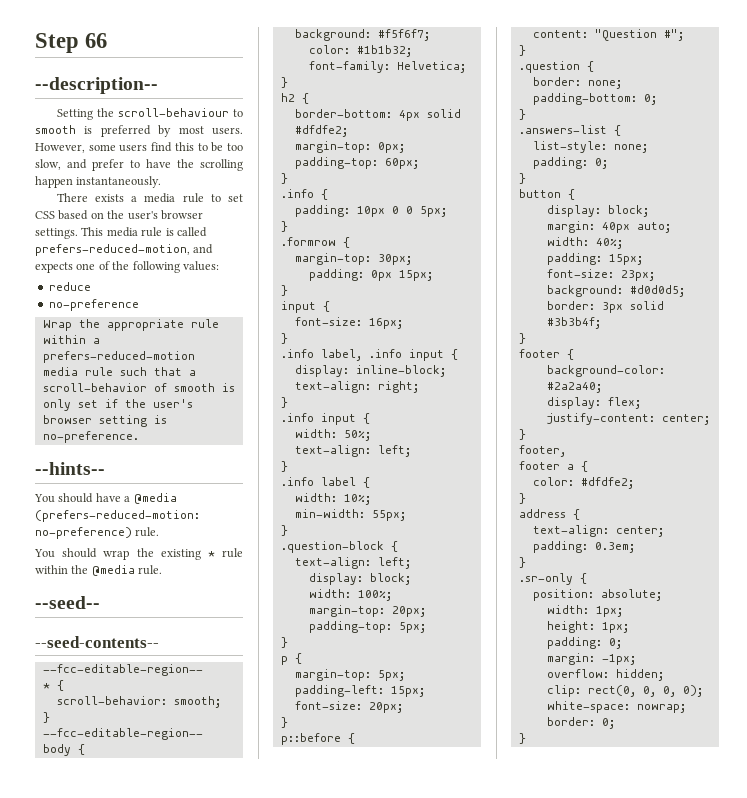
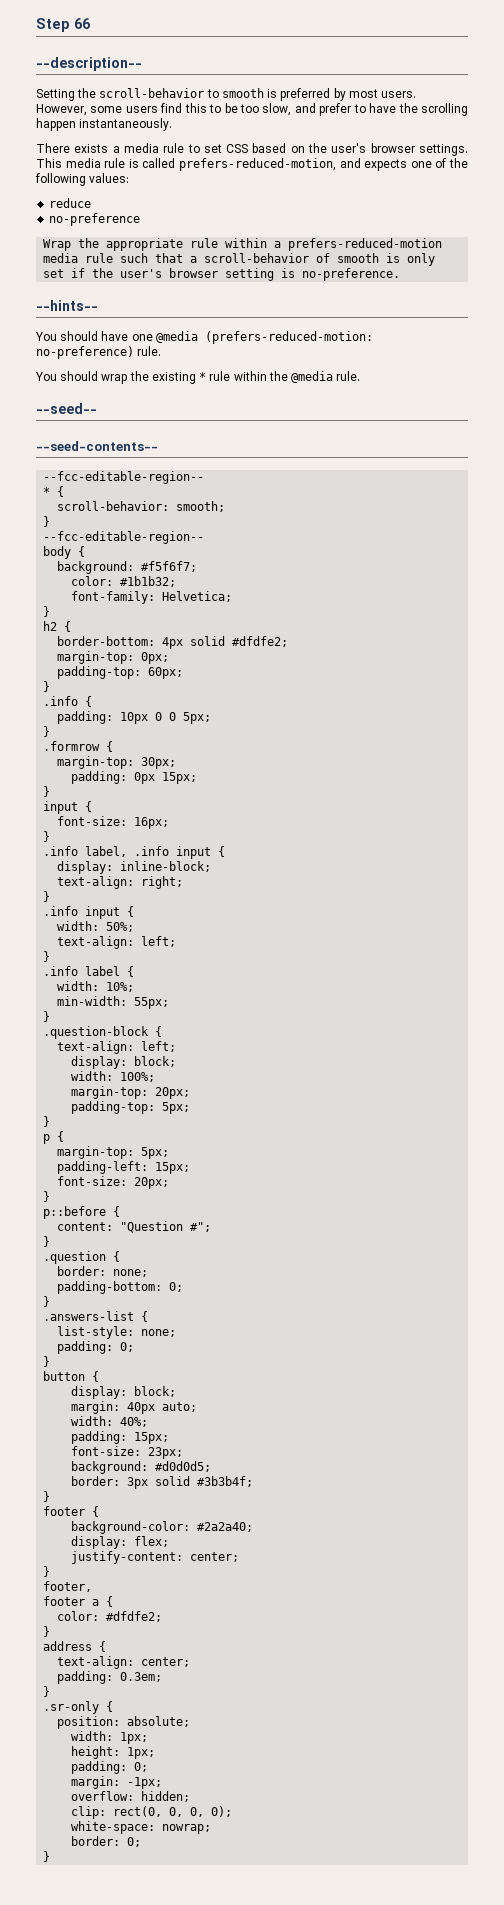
[117,108,229,117] scroll-behaviour -> [99,88,205,98] scroll-behavior
[124,496,131,502] a -> [131,334,153,341] one

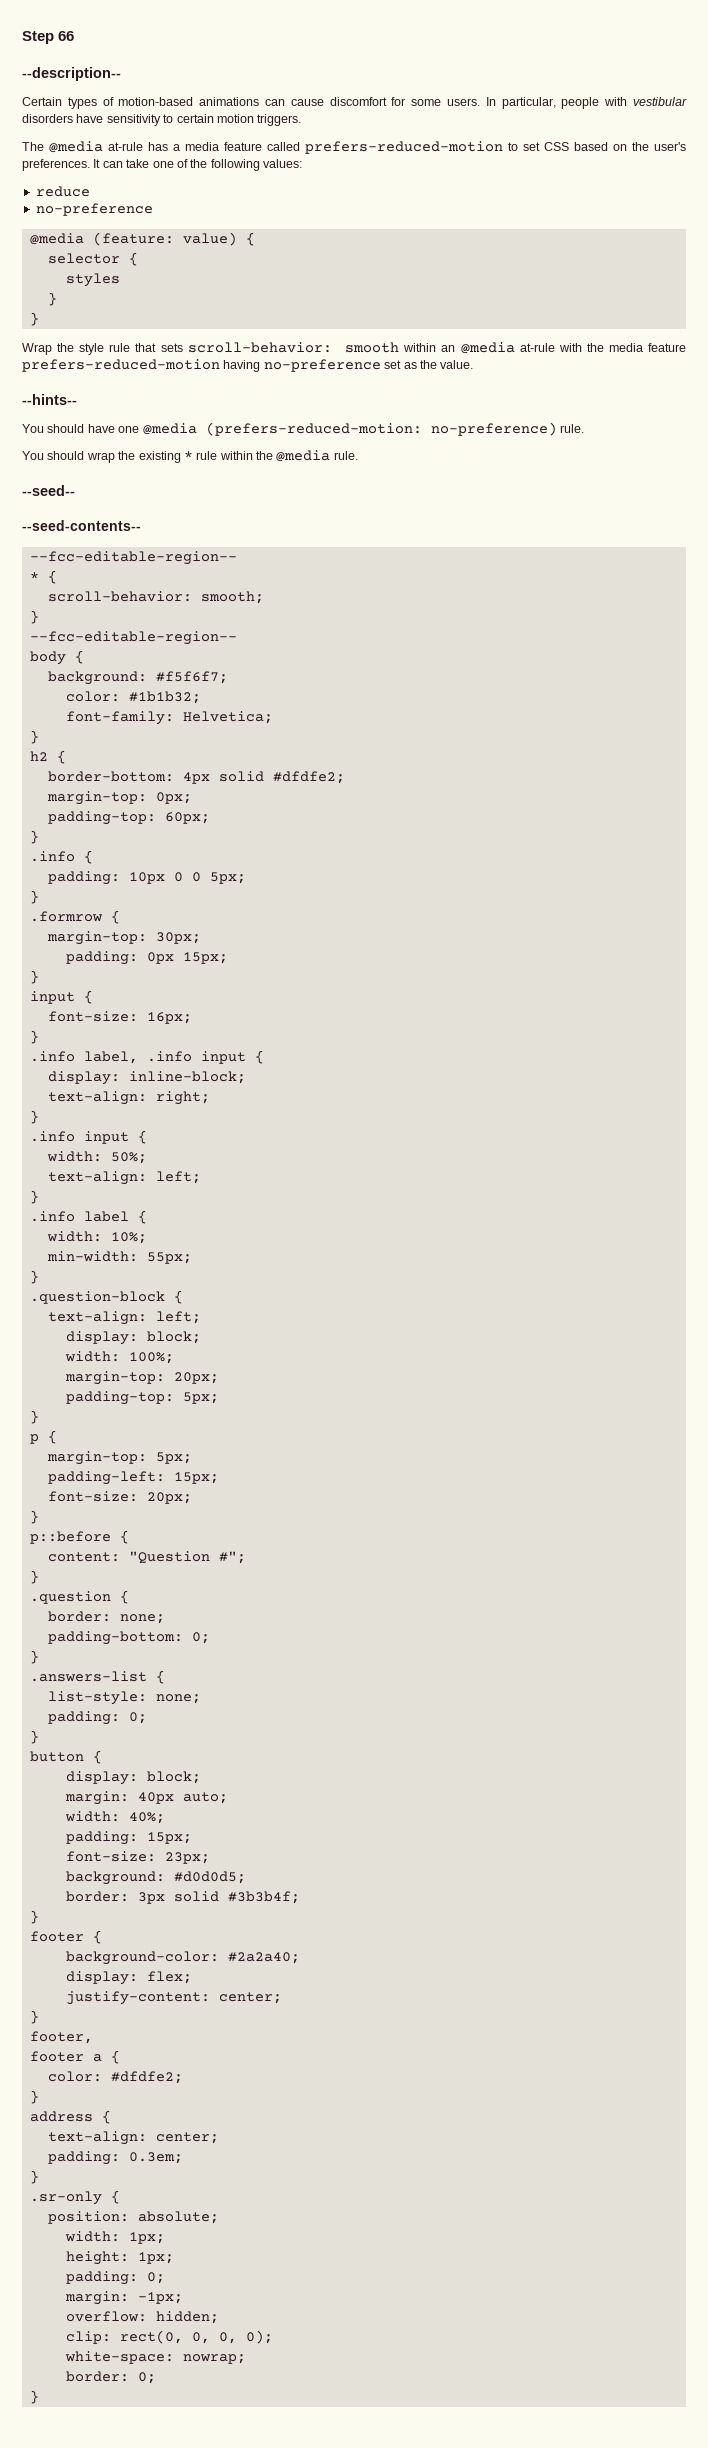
[36,88,417,101] [36,103,468,116] [36,118,173,131] [36,143,185,153] Setting the scroll-behavior to smooth is preferred by most users. However, some users find this to be too slow, and prefer to have the scrolling happen instantaneously. // There exists a media rule -> [22,97,687,109] [22,114,302,126] [22,141,503,154] Certain types of motion-based animations can cause discomfort for some users. In particular, people with vestibular disorders have sensitivity to certain motion triggers. // The @media at-rule has a media feature called prefers-reduced-motion
[370,143,469,156] [36,158,408,171] browser settings. This media rule is called prefers-reduced-motion, and expects -> [22,159,150,171] preferences. It can take
[43,238,443,251] [43,253,436,266] [43,268,401,281] Wrap the appropriate rule within a prefers-reduced-motion media rule such that a scroll-behavior of smooth is only set if the user's browser setting is no-preference. -> [29,232,255,246] [47,252,138,266] [65,273,120,287] [47,292,57,306] [29,312,39,326] [22,342,687,355] [22,359,474,372] @media (feature: value) { // selector { // styles // } // } // Wrap the style rule that sets scroll-behavior: smooth within an @media at-rule with the media feature prefers-reduced-motion having no-preference set as the value.

